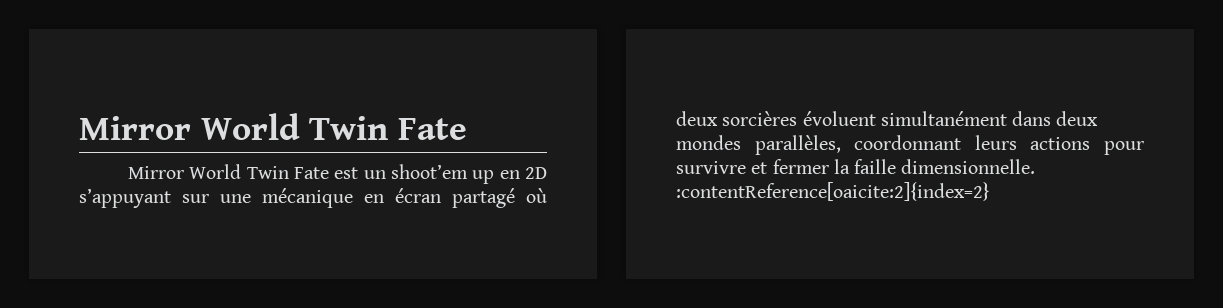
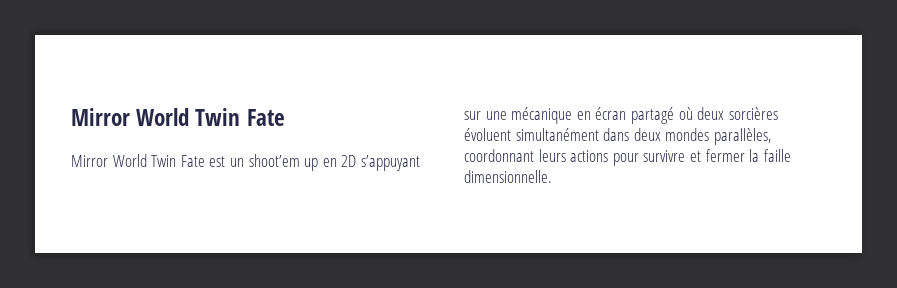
[676,182,990,201] :contentReference[oaicite:2]{index=2} -> (552, 176) none

